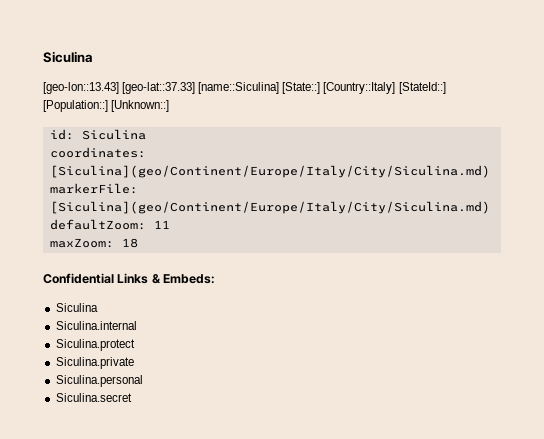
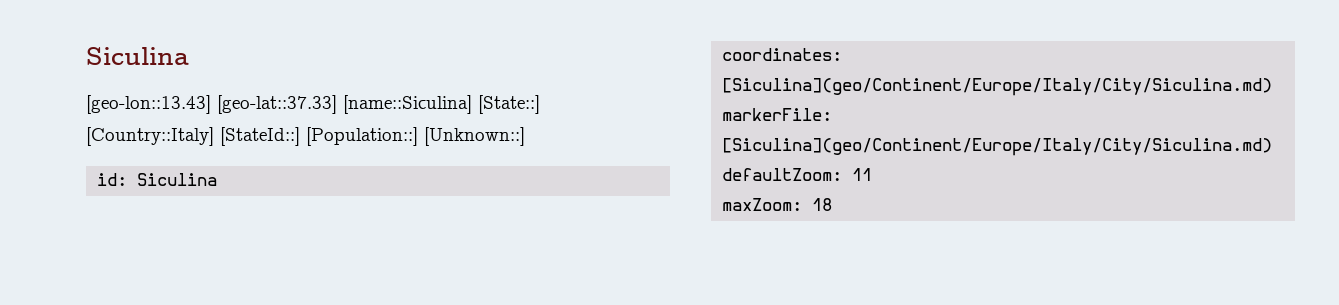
[43,273,216,284] [55,303,98,312] [55,321,137,330] [55,339,135,351] [55,357,134,369] [55,375,143,387] [55,393,132,402] // Confidential Links & Embeds: // Siculina // Siculina.internal // Siculina.protect // Siculina.private // Siculina.personal // Siculina.secret -> (833, 204) none

